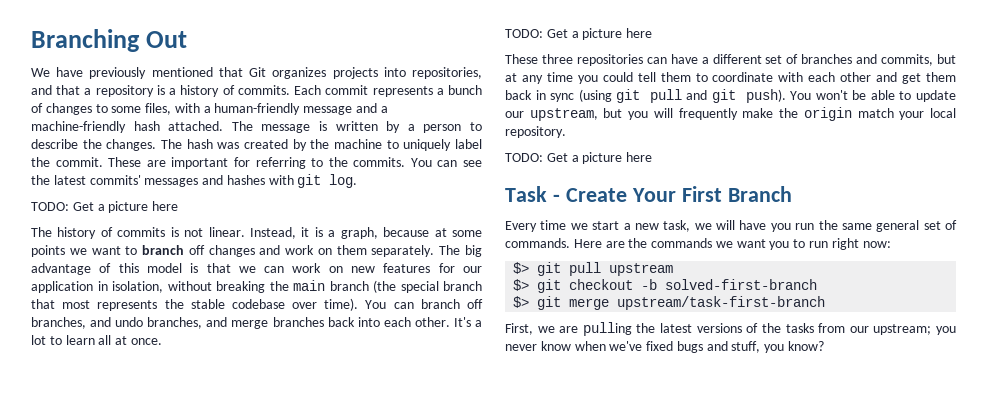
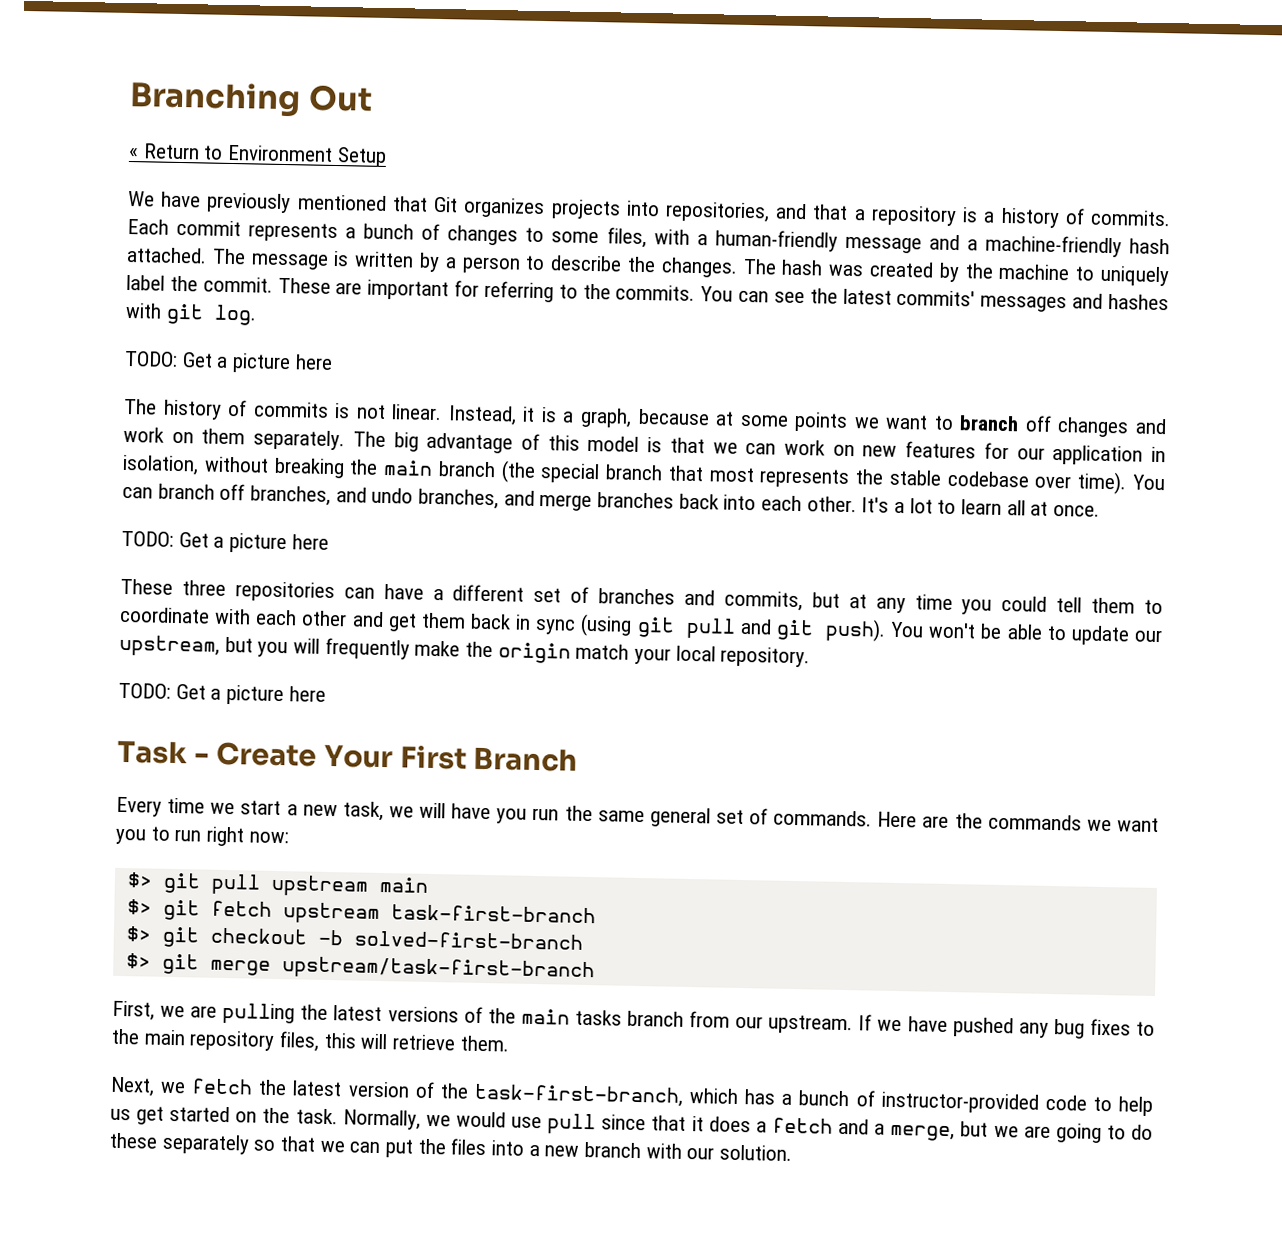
(187, 39) none -> [128,143,387,167] // « Return to Environment Setup
(674, 269) none -> [378,876,429,893] [126,899,596,924] main // $> git fetch upstream task-first-branch
[785,323,957,335] [505,341,825,353] tasks from our upstream; you never know when we've fixed bugs and stuff, you know? -> [520,1008,1156,1039] [111,1028,510,1052] [110,1076,1153,1117] [110,1105,1153,1144] [109,1132,793,1162] main tasks branch from our upstream. If we have pushed any bug fixes to the main repository files, this will retrieve them. // Next, we fetch the latest version of the task-first-branch, which has a bunch of instructor-provided code to help us get started on the task. Normally, we would use pull since that it does a fetch and a merge, but we are going to do these separately so that we can put the files into a new branch with our solution.

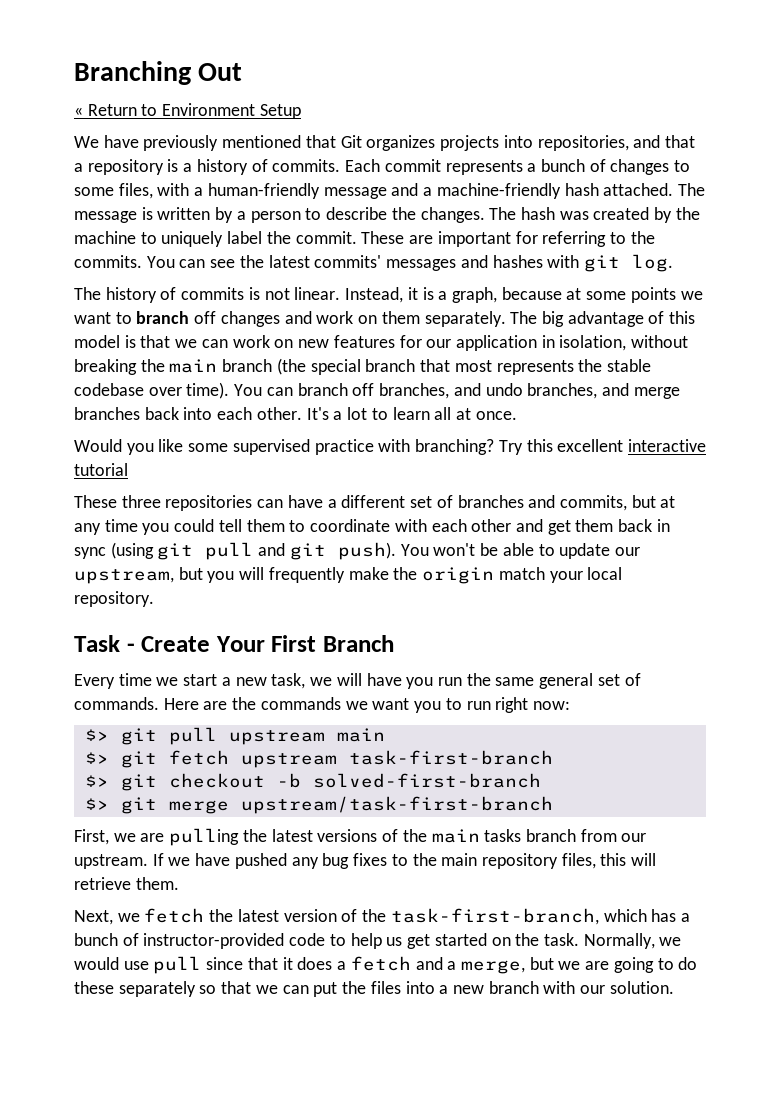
[124,350,333,374] // TODO: Get a picture here -> (673, 263) none
[121,530,329,554] TODO: Get a picture here -> [74,439,706,455] [74,463,128,476] Would you like some supervised practice with branching? Try this excellent interactive tutorial
[118,682,326,706] // TODO: Get a picture here -> (154, 599) none

